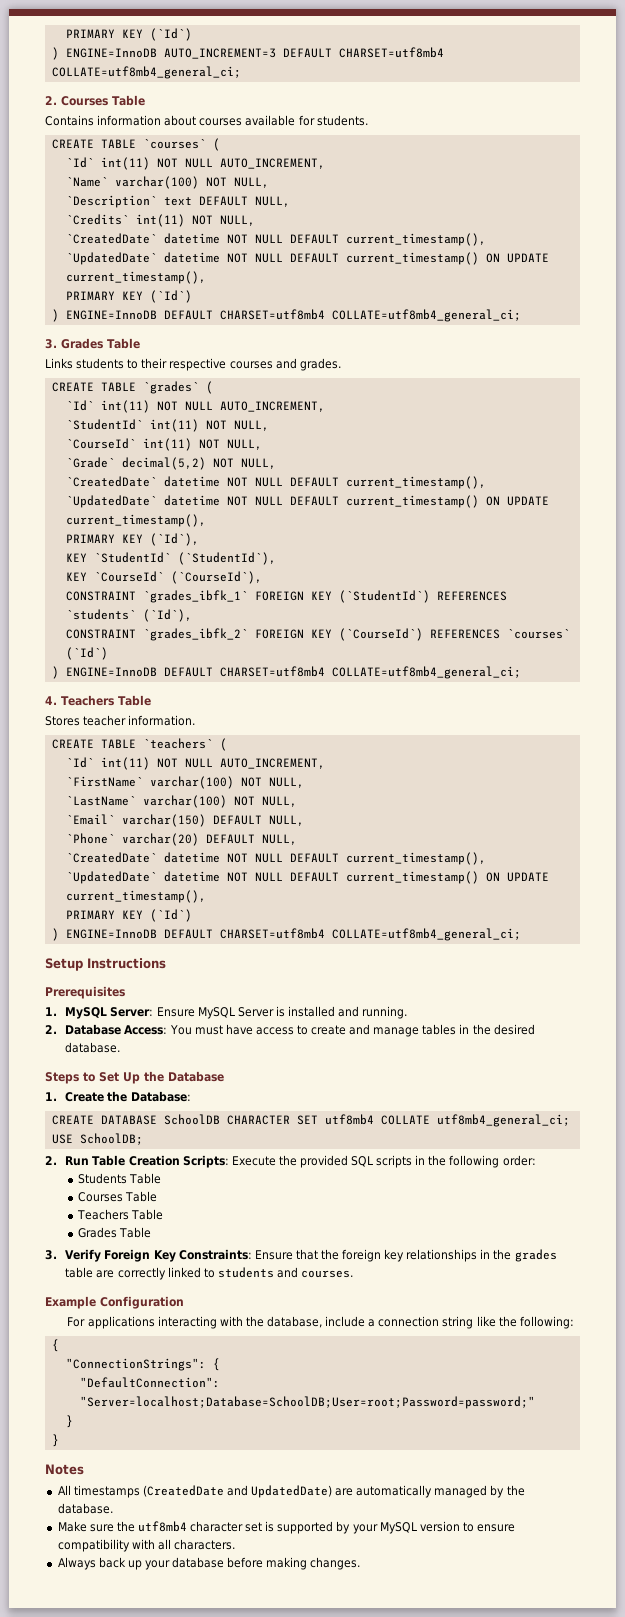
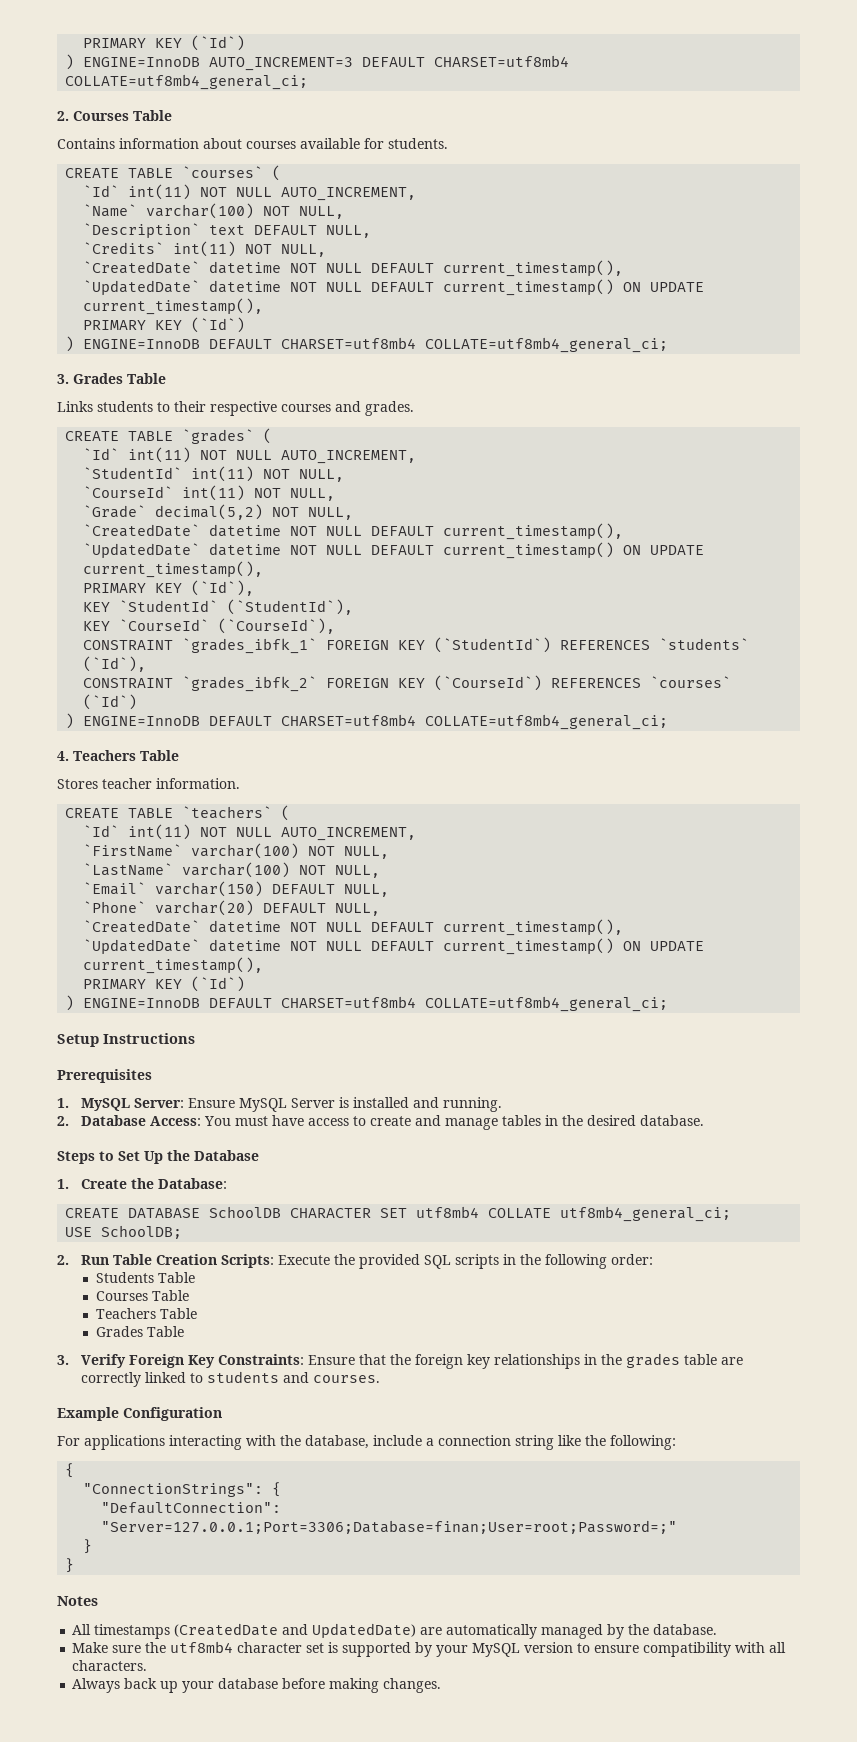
[79,1396,535,1409] "Server=localhost;Database=SchoolDB;User=root;Password=password;" -> [101,1520,678,1534] "Server=127.0.0.1;Port=3306;Database=finan;User=root;Password=;"

